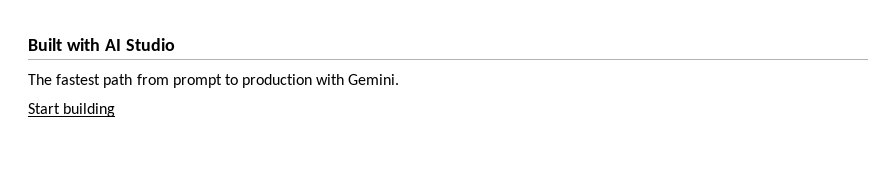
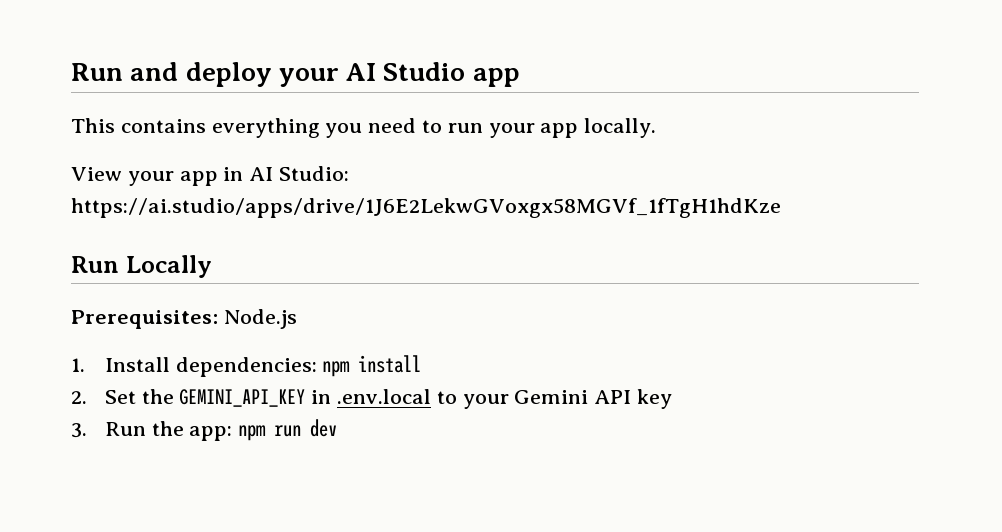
[28,38,175,51] [28,74,400,88] [28,103,116,117] Built with AI Studio // The fastest path from prompt to production with Gemini. // Start building -> [71,62,520,87] [71,118,657,138] [71,166,350,186] [71,198,781,218] [71,255,212,278] [71,309,297,329] [71,355,422,377] [71,389,673,409] [71,419,338,441] Run and deploy your AI Studio app // This contains everything you need to run your app locally. // View your app in AI Studio: https://ai.studio/apps/drive/1J6E2LekwGVoxgx58MGVf_1fTgH1hdKze // Run Locally // Prerequisites: Node.js // 1. Install dependencies: npm install // 2. Set the GEMINI_API_KEY in .env.local to your Gemini API key // 3. Run the app: npm run dev

